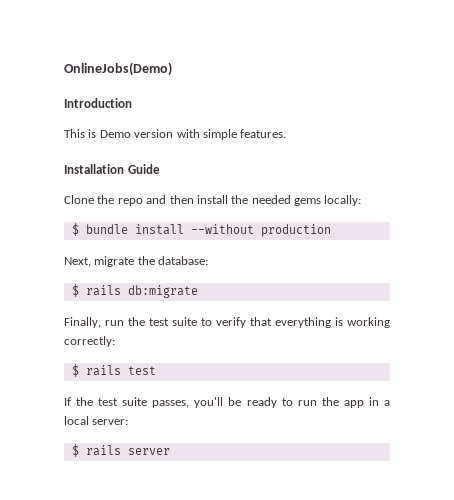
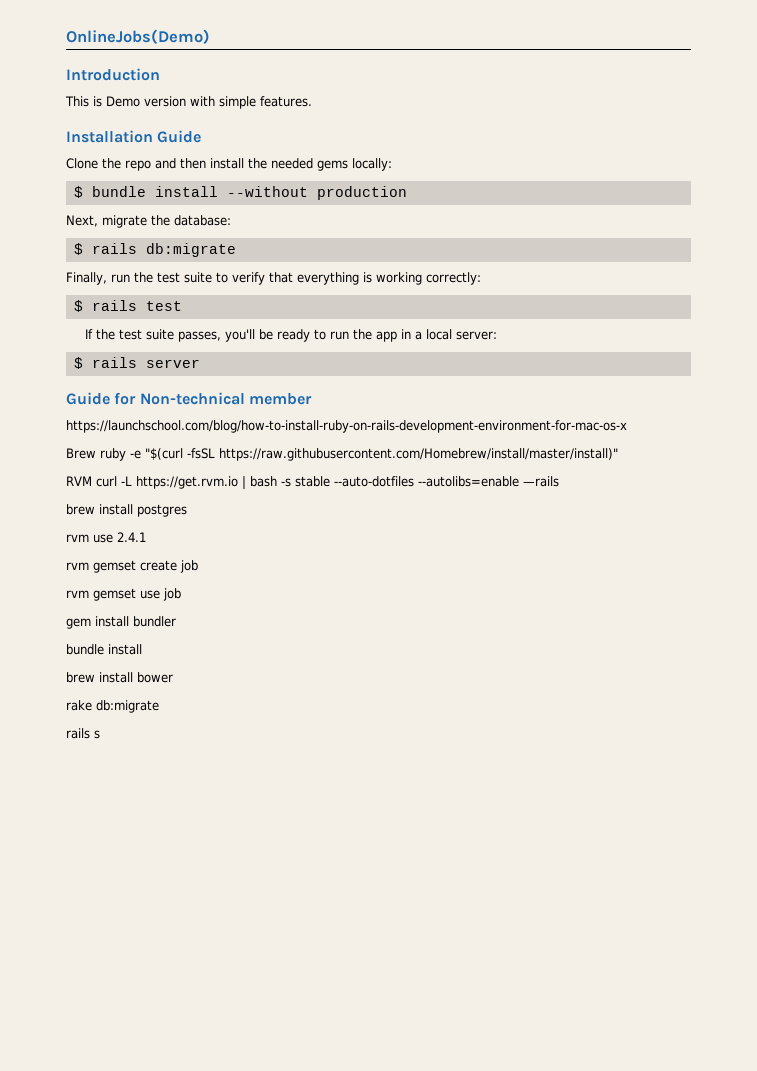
(170, 451) none -> [66,392,312,405] [66,420,627,433] [66,448,618,461] [66,476,559,490] [66,504,187,517] [66,532,146,543] [66,560,198,573] [66,588,181,601] [66,616,176,629] [66,644,142,655] [66,672,173,683] [66,700,159,713] [66,728,100,739] // Guide for Non-technical member // https://launchschool.com/blog/how-to-install-ruby-on-rails-development-environment-for-mac-os-x // Brew ruby -e "$(curl -fsSL https://raw.githubusercontent.com/Homebrew/install/master/install)" // RVM curl -L https://get.rvm.io | bash -s stable --auto-dotfiles --autolibs=enable —rails // brew install postgres // rvm use 2.4.1 // rvm gemset create job // rvm gemset use job // gem install bundler // bundle install // brew install bower // rake db:migrate // rails s

